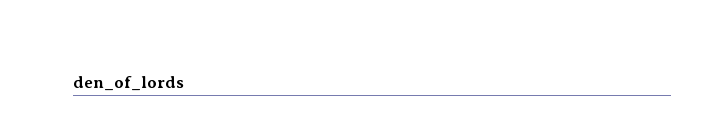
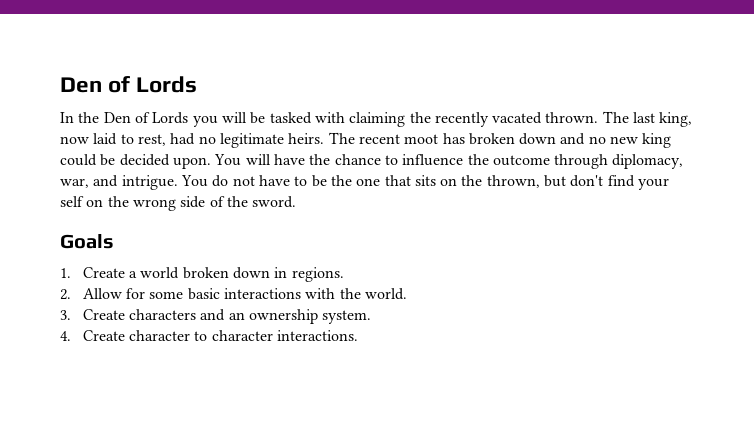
[73,76,184,91] den_of_lords -> [60,76,198,93] [60,111,693,127] [60,132,672,148] [60,154,684,169] [60,175,670,190] [60,196,297,211] [60,234,114,249] [60,267,344,282] [60,288,408,300] [60,309,372,324] [60,330,359,341] Den of Lords // In the Den of Lords you will be tasked with claiming the recently vacated thrown. The last king, now laid to rest, had no legitimate heirs. The recent moot has broken down and no new king could be decided upon. You will have the chance to influence the outcome through diplomacy, war, and intrigue. You do not have to be the one that sits on the thrown, but don't find your self on the wrong side of the sword. // Goals // 1. Create a world broken down in regions. // 2. Allow for some basic interactions with the world. // 3. Create characters and an ownership system. // 4. Create character to character interactions.

